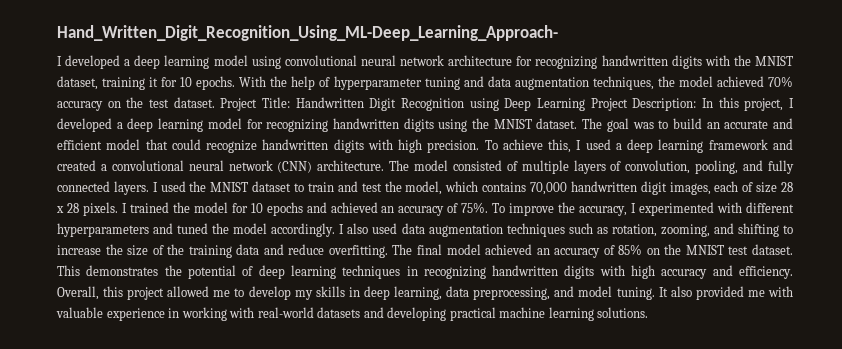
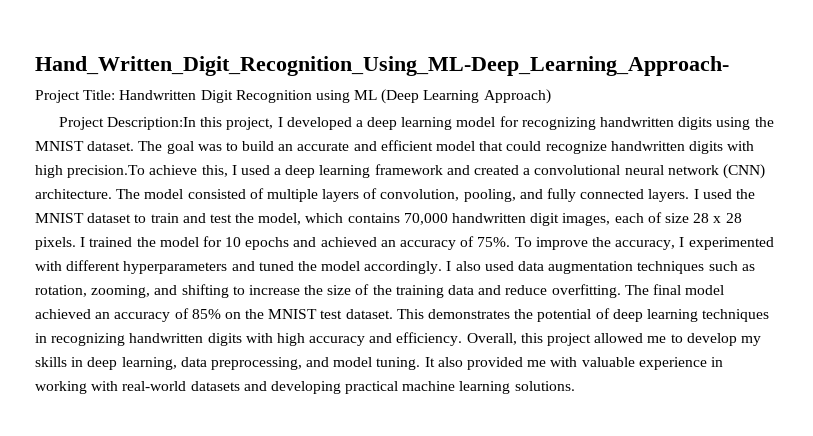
[57,55,794,69] [57,76,793,90] [57,97,215,111] I developed a deep learning model using convolutional neural network architecture for recognizing handwritten digits with the MNIST dataset, training it for 10 epochs. With the help of hyperparameter tuning and data augmentation techniques, the model achieved 70% accuracy on the test dataset. -> (729, 66) none
[504,98,713,111] Deep Learning Project Description: In -> [354,89,551,104] [58,117,196,130] ML (Deep Learning Approach) // Project Description:In
[427,140,498,153] precision. To -> [67,165,146,178] precision.To

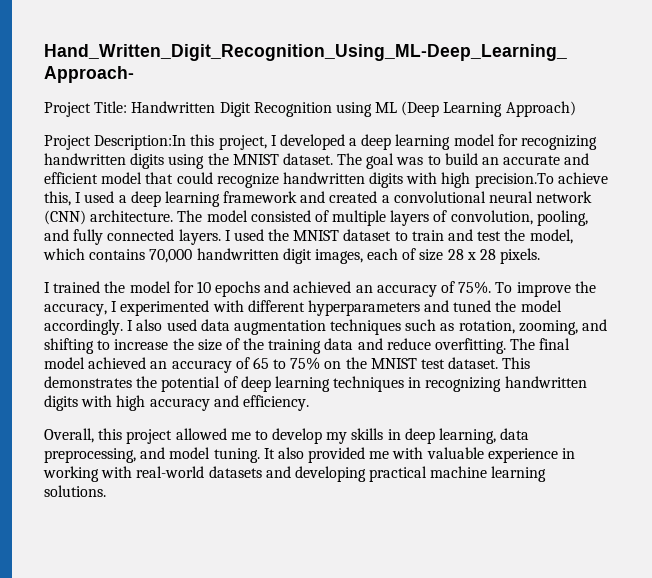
(76, 243) none -> (541, 256) //
[191,309,221,319] 85% -> [252,357,321,370] 65 to 75%
(463, 339) none -> (309, 403) //

